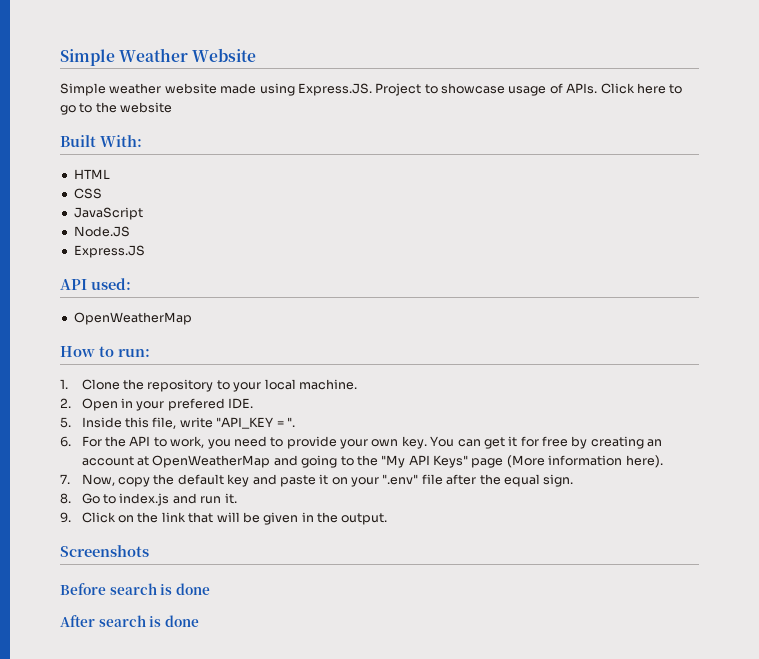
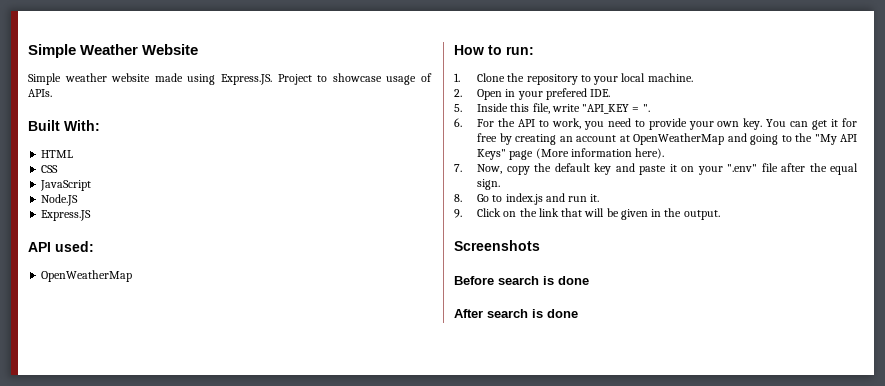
[600,83,683,94] [60,102,173,115] Click here to go to the website -> (52, 93) none

